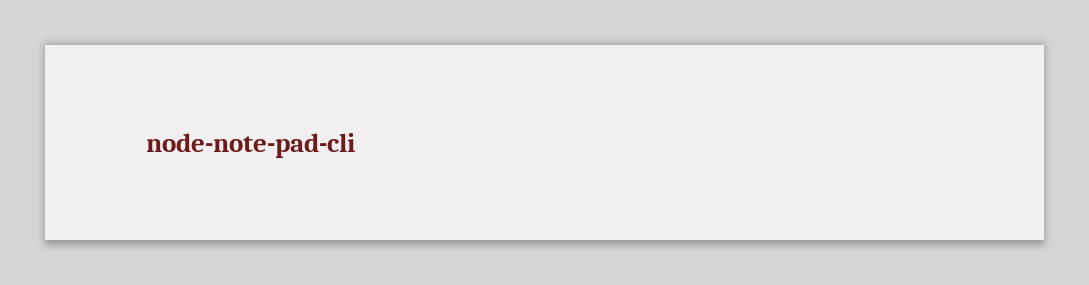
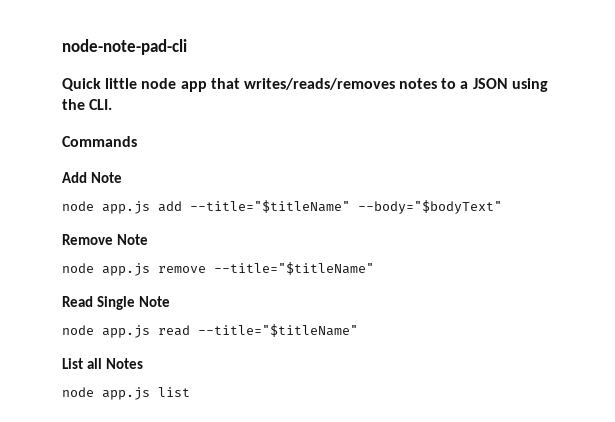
(355, 145) none -> [62,78,548,92] [62,99,113,110] [62,136,137,147] [62,172,122,183] [62,200,502,214] [62,234,148,245] [62,262,374,276] [62,296,170,310] [62,324,358,338] [62,358,143,369] [62,387,190,400] // Quick little node app that writes/reads/removes notes to a JSON using the CLI. // Commands // Add Note // node app.js add --title="$titleName" --body="$bodyText" // Remove Note // node app.js remove --title="$titleName" // Read Single Note // node app.js read --title="$titleName" // List all Notes // node app.js list

